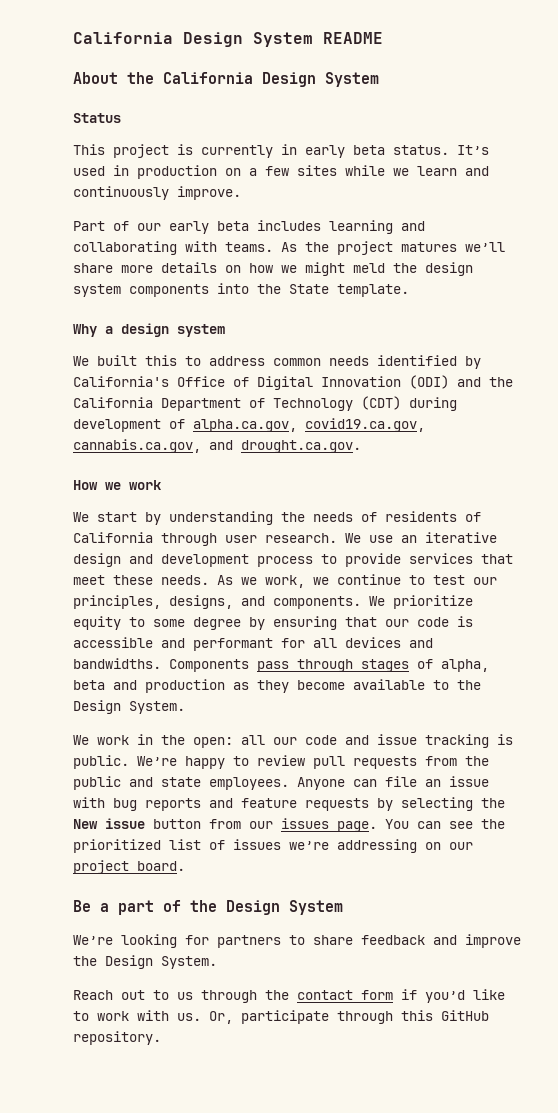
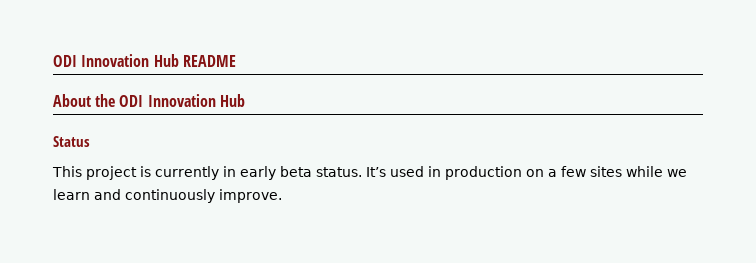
[73,32,313,47] California Design System -> [53,54,179,67] ODI Innovation Hub
[163,72,379,87] California Design System -> [119,94,245,107] ODI Innovation Hub
[73,220,425,234] [73,241,505,255] [73,262,473,276] [73,283,409,297] [73,323,225,337] [73,355,481,369] [73,375,513,390] [73,396,457,411] [73,418,425,432] [73,439,361,453] [73,480,161,490] [73,511,481,525] [73,532,497,546] [73,553,513,567] [73,574,497,588] [73,595,473,609] [73,616,473,630] [73,637,433,651] [73,658,489,672] [73,679,481,693] [73,700,185,714] [73,734,513,748] [73,755,489,769] [73,776,489,790] [73,797,505,811] [73,818,505,832] [73,839,473,853] [73,860,185,874] [73,900,343,915] [73,934,521,948] [73,955,217,969] [73,989,505,1003] [73,1010,489,1024] [73,1031,161,1045] // Part of our early beta includes learning and collaborating with teams. As the project matures we’ll share more details on how we might meld the design system components into the State template. // Why a design system // We built this to address common needs identified by California's Office of Digital Innovation (ODI) and the California Department of Technology (CDT) during development of alpha.ca.gov, covid19.ca.gov, cannabis.ca.gov, and drought.ca.gov. // How we work // We start by understanding the needs of residents of California through user research. We use an iterative design and development process to provide services that meet these needs. As we work, we continue to test our principles, designs, and components. We prioritize equity to some degree by ensuring that our code is accessible and performant for all devices and bandwidths. Components pass through stages of alpha, beta and production as they become available to the Design System. // We work in the open: all our code and issue tracking is public. We’re happy to review pull requests from the public and state employees. Anyone can file an issue with bug reports and feature requests by selecting the New issue button from our issues page. You can see the prioritized list of issues we’re addressing on our project board. // Be a part of the Design System // We’re looking for partners to share feedback and improve the Design System. // Reach out to us through the contact form if you’d like to work with us. Or, participate through this GitHub repository. -> (282, 196) none

